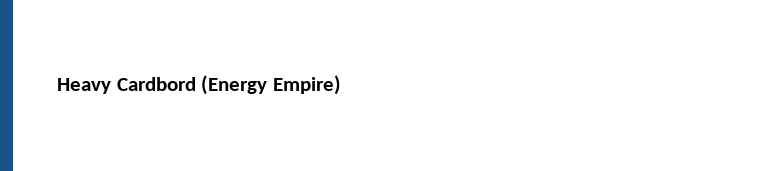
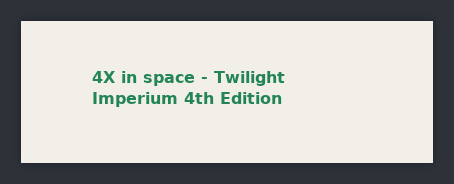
[57,75,341,95] Heavy Cardbord (Energy Empire) -> [92,71,285,86] [92,92,282,107] 4X in space - Twilight Imperium 4th Edition

